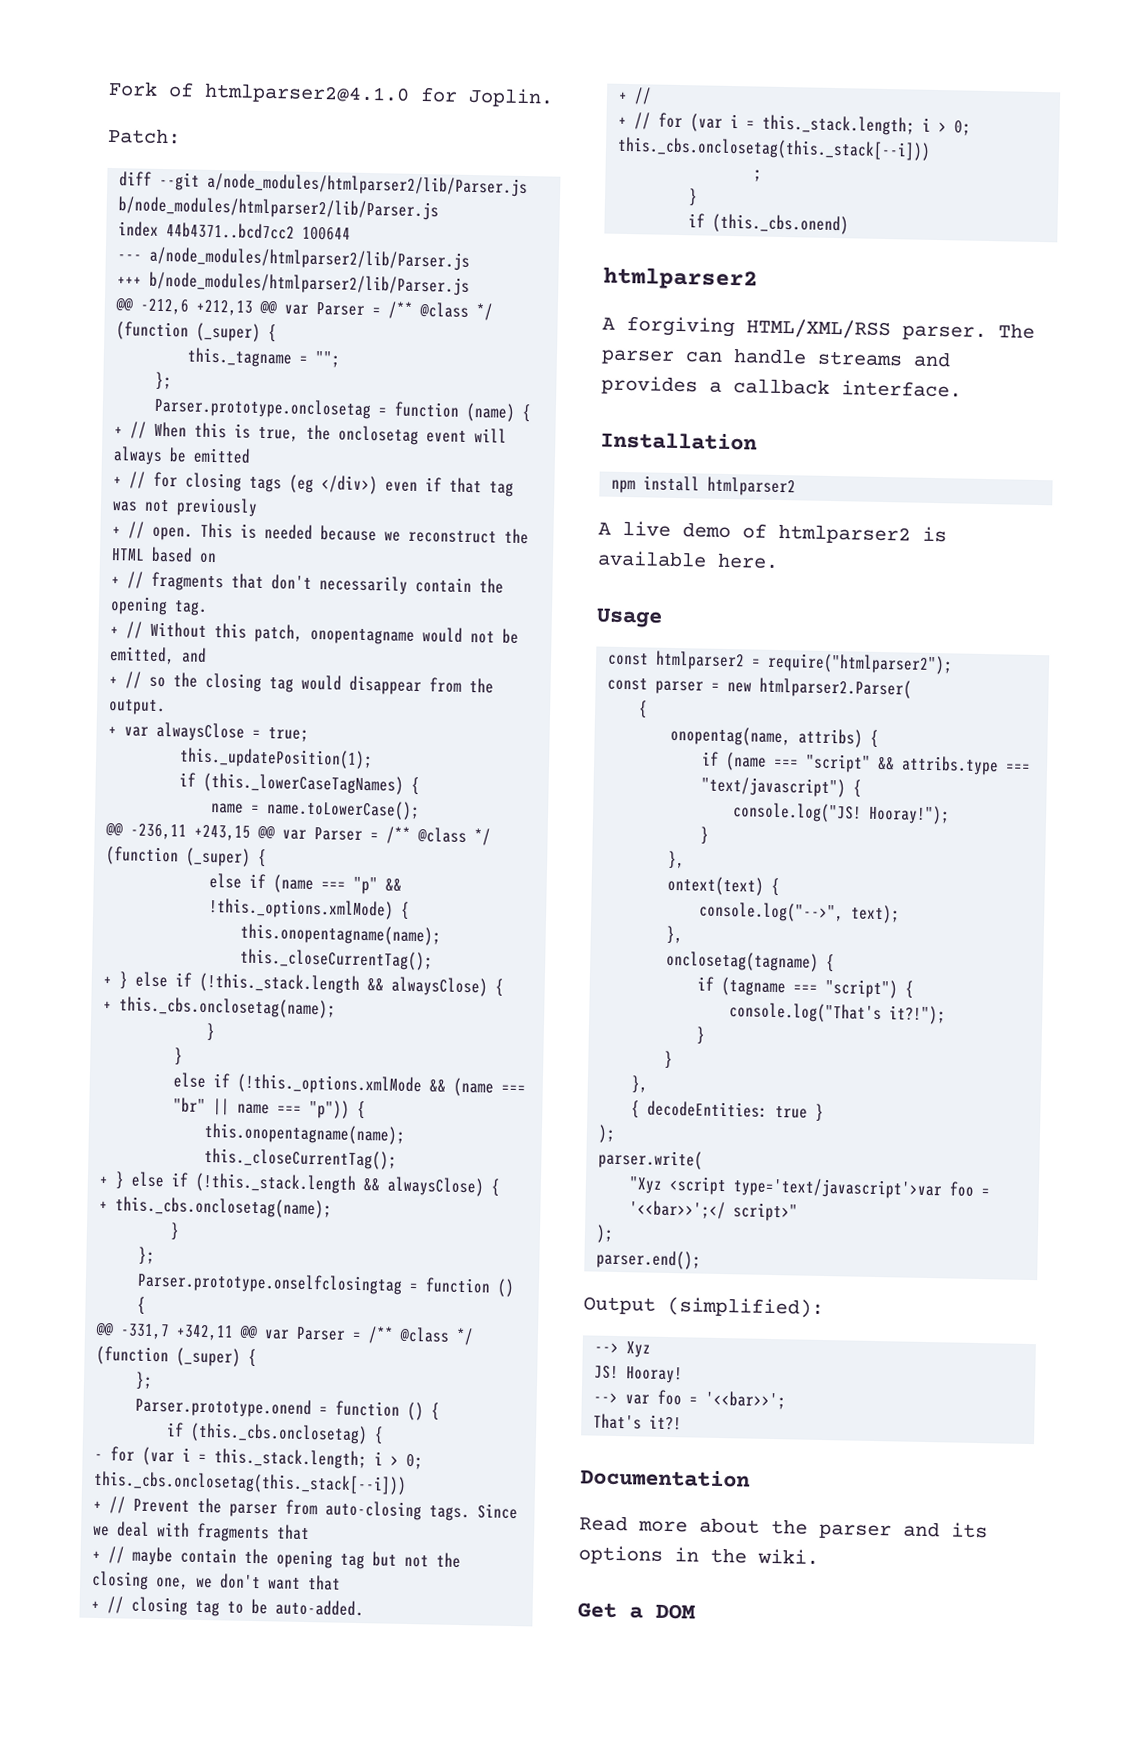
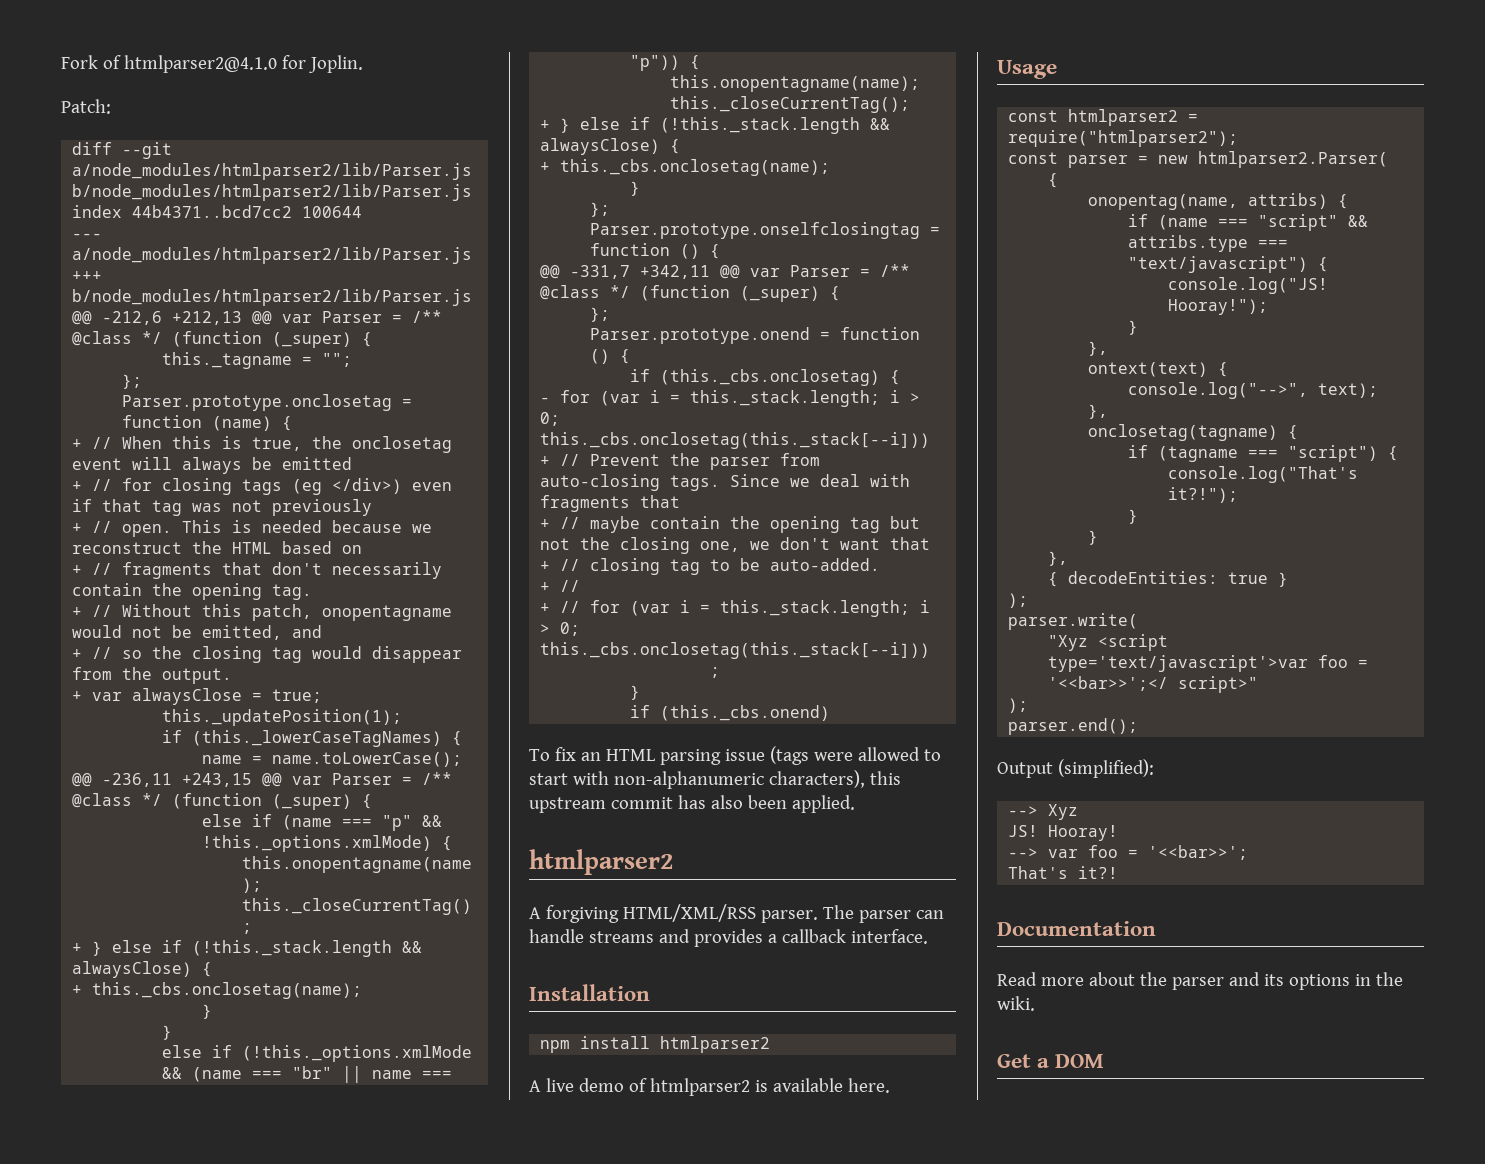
(850, 224) none -> [529,746,941,765] [529,770,901,789] [529,795,855,813] // To fix an HTML parsing issue (tags were allowed to start with non-alphanumeric characters), this upstream commit has also been applied.

